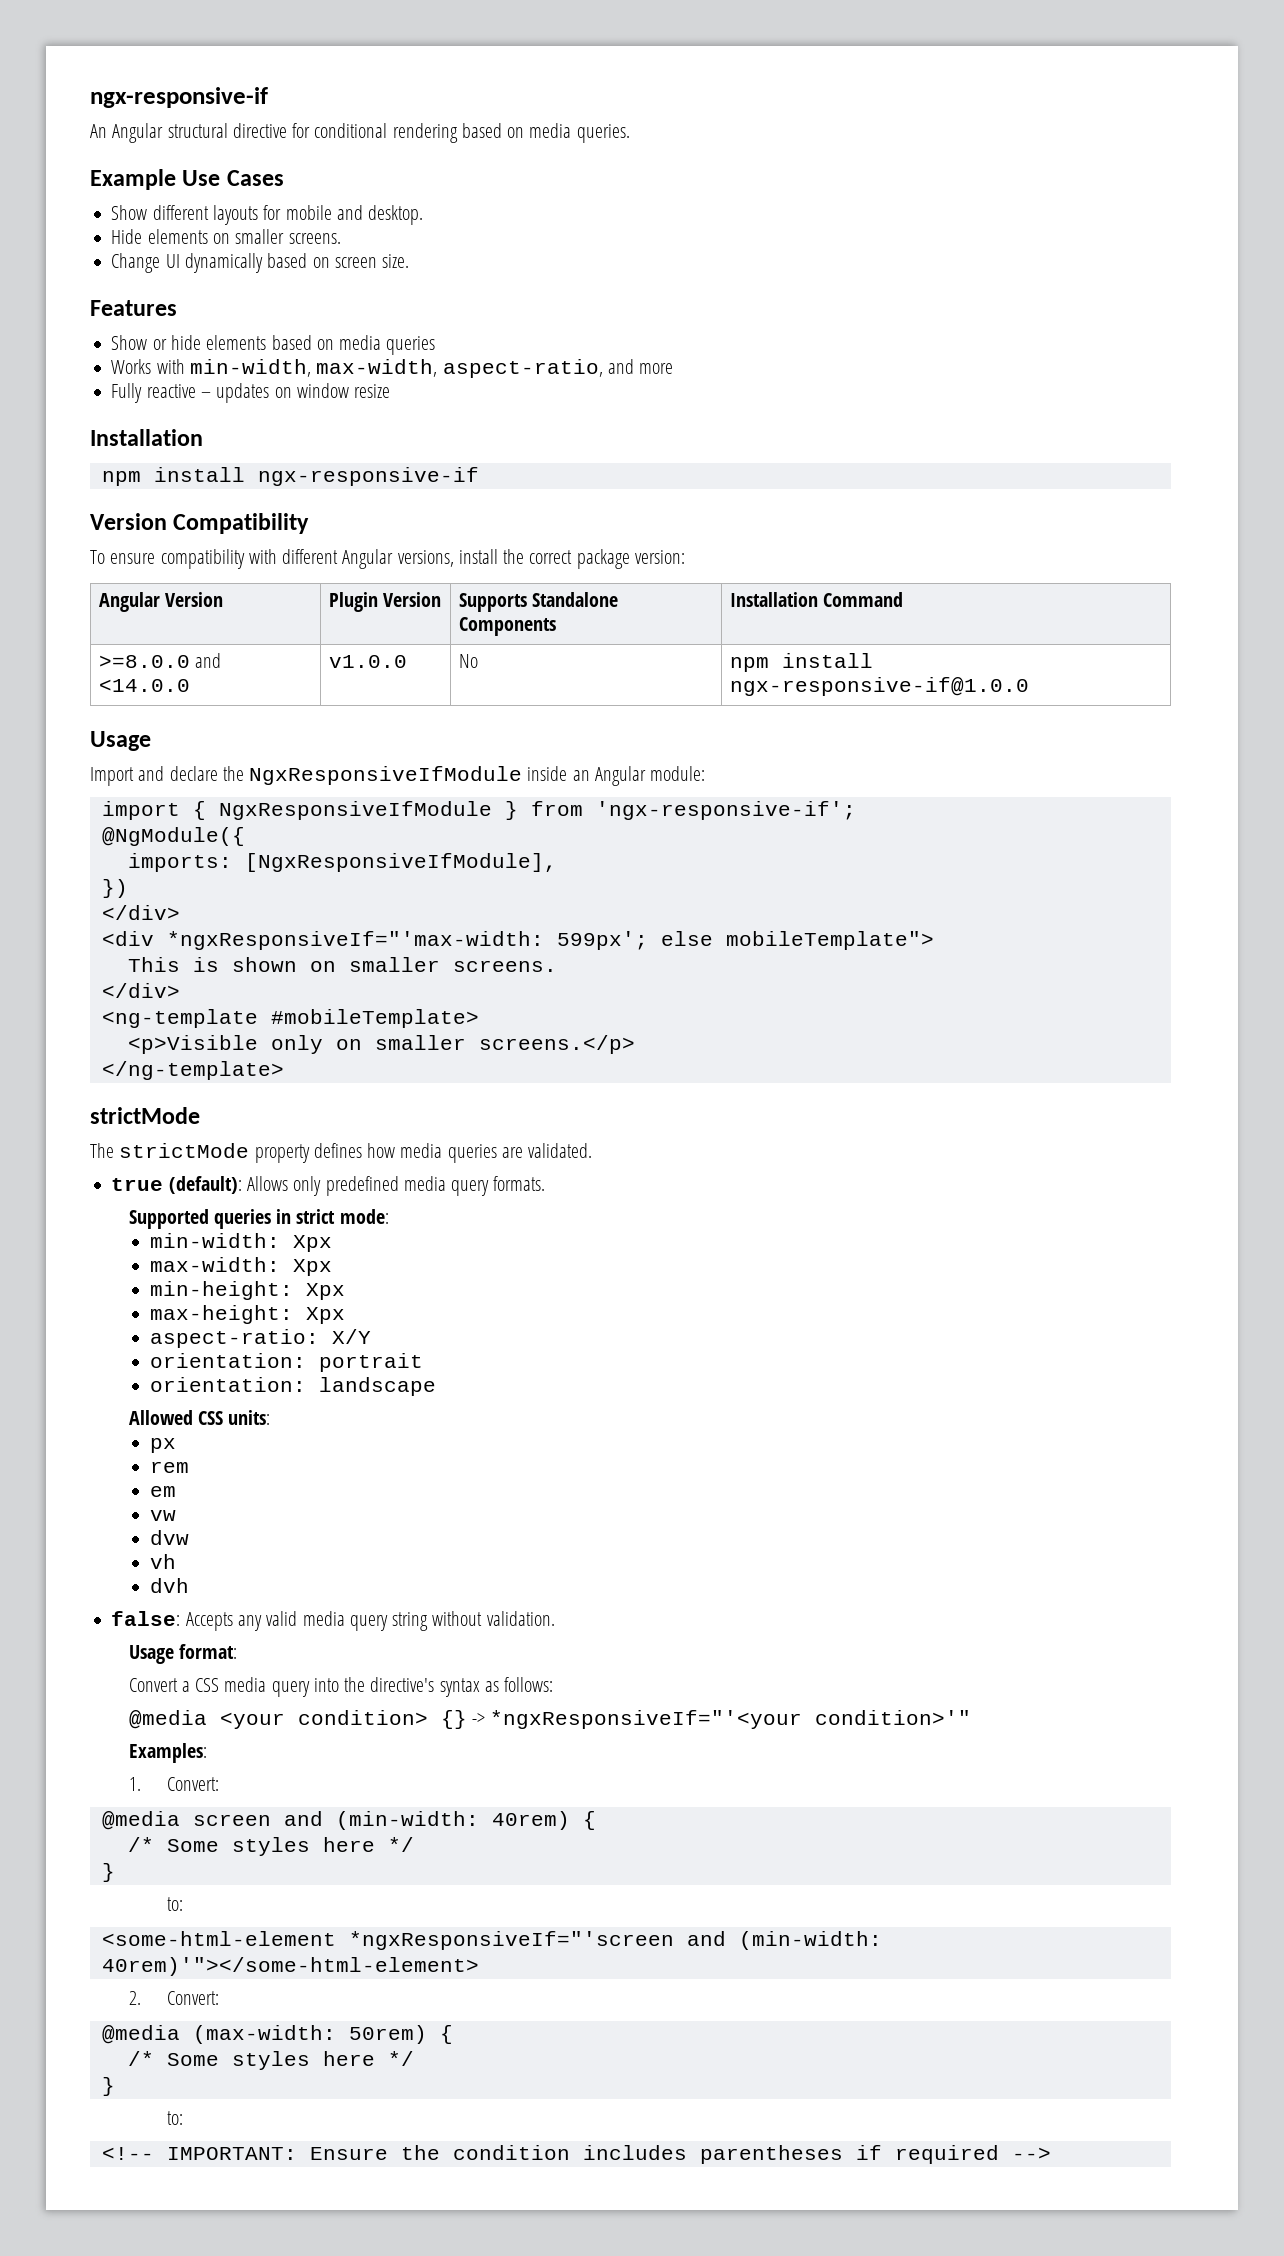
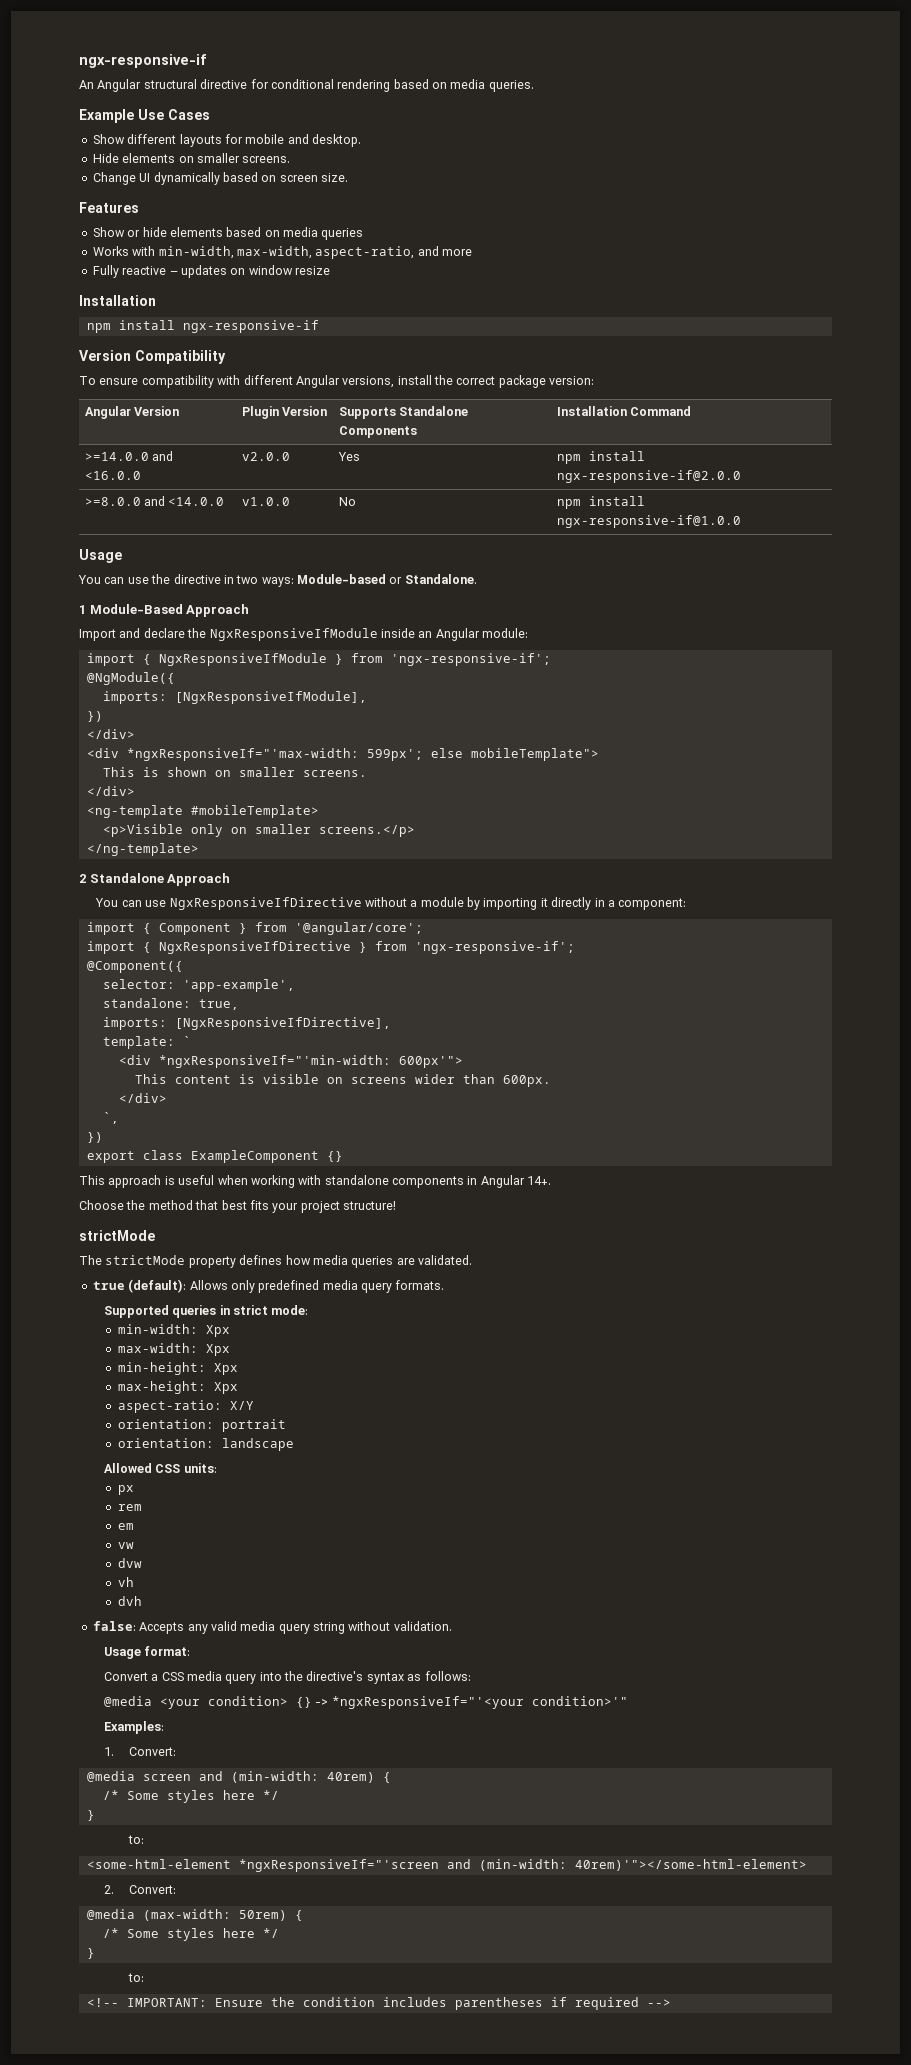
(904, 599) none -> [84,451,173,461] [84,471,141,480] [241,452,290,461] [337,452,360,461] [556,451,645,464] [556,470,741,483] // >=14.0.0 and <16.0.0 | v2.0.0 | Yes | npm install ngx-responsive-if@2.0.0
(151, 741) none -> [78,574,477,587] [79,604,250,617] // You can use the directive in two ways: Module-based or Standalone. // 1 Module-Based Approach
(284, 1070) none -> [79,873,231,886] [95,897,687,910] [86,922,423,935] [86,941,575,954] [86,961,183,973] [102,979,295,992] [102,998,239,1010] [102,1017,391,1030] [102,1036,191,1049] [118,1055,463,1068] [134,1074,551,1087] [118,1093,167,1103] [102,1112,119,1124] [86,1132,103,1143] [86,1150,343,1163] [79,1175,552,1188] [79,1200,396,1213] // 2 Standalone Approach // You can use NgxResponsiveIfDirective without a module by importing it directly in a component: // import { Component } from '@angular/core'; // import { NgxResponsiveIfDirective } from 'ngx-responsive-if'; // @Component({ // selector: 'app-example', // standalone: true, // imports: [NgxResponsiveIfDirective], // template: ` // <div *ngxResponsiveIf="'min-width: 600px'"> // This content is visible on screens wider than 600px. // </div> // `, // }) // export class ExampleComponent {} // This approach is useful when working with standalone components in Angular 14+. // Choose the method that best fits your project structure!

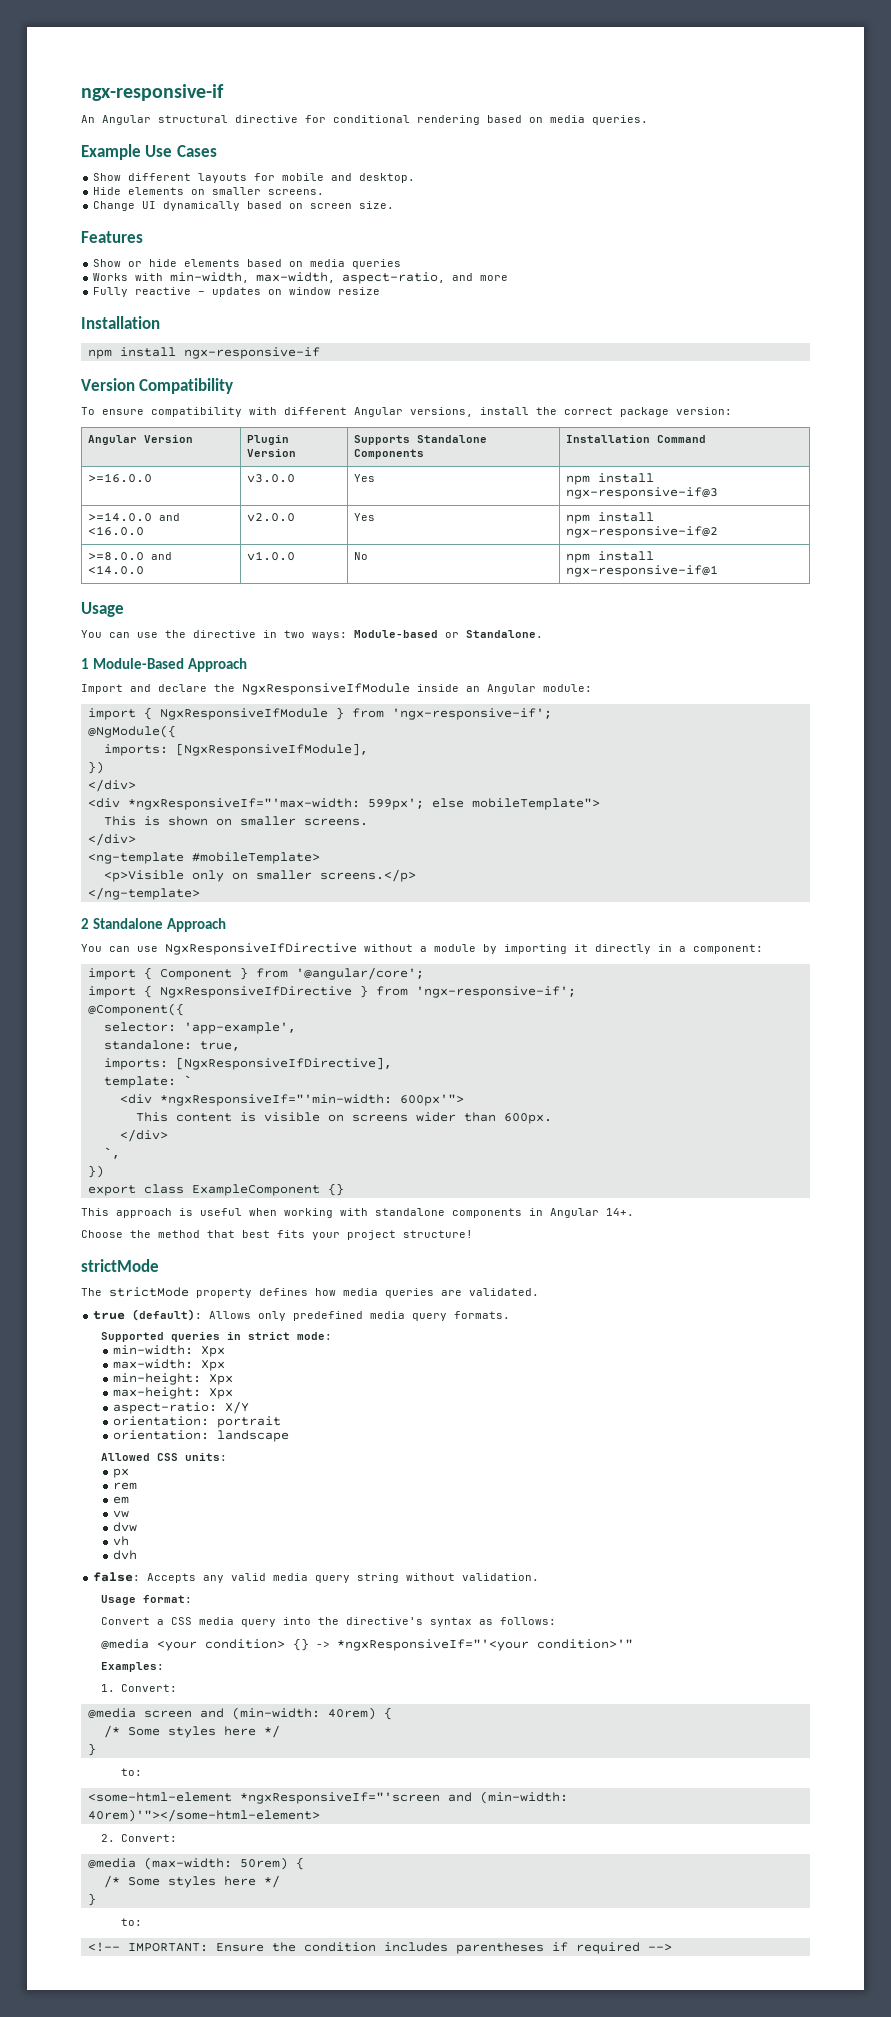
(691, 411) none -> [88,473,153,483] [247,474,296,483] [354,474,376,482] [566,473,655,485] [566,487,719,499] // >=16.0.0 | v3.0.0 | Yes | npm install ngx-responsive-if@3
[556,470,741,483] ngx-responsive-if@2.0.0 -> [566,526,719,538] ngx-responsive-if@2
[556,515,741,528] ngx-responsive-if@1.0.0 -> [566,565,719,577] ngx-responsive-if@1

